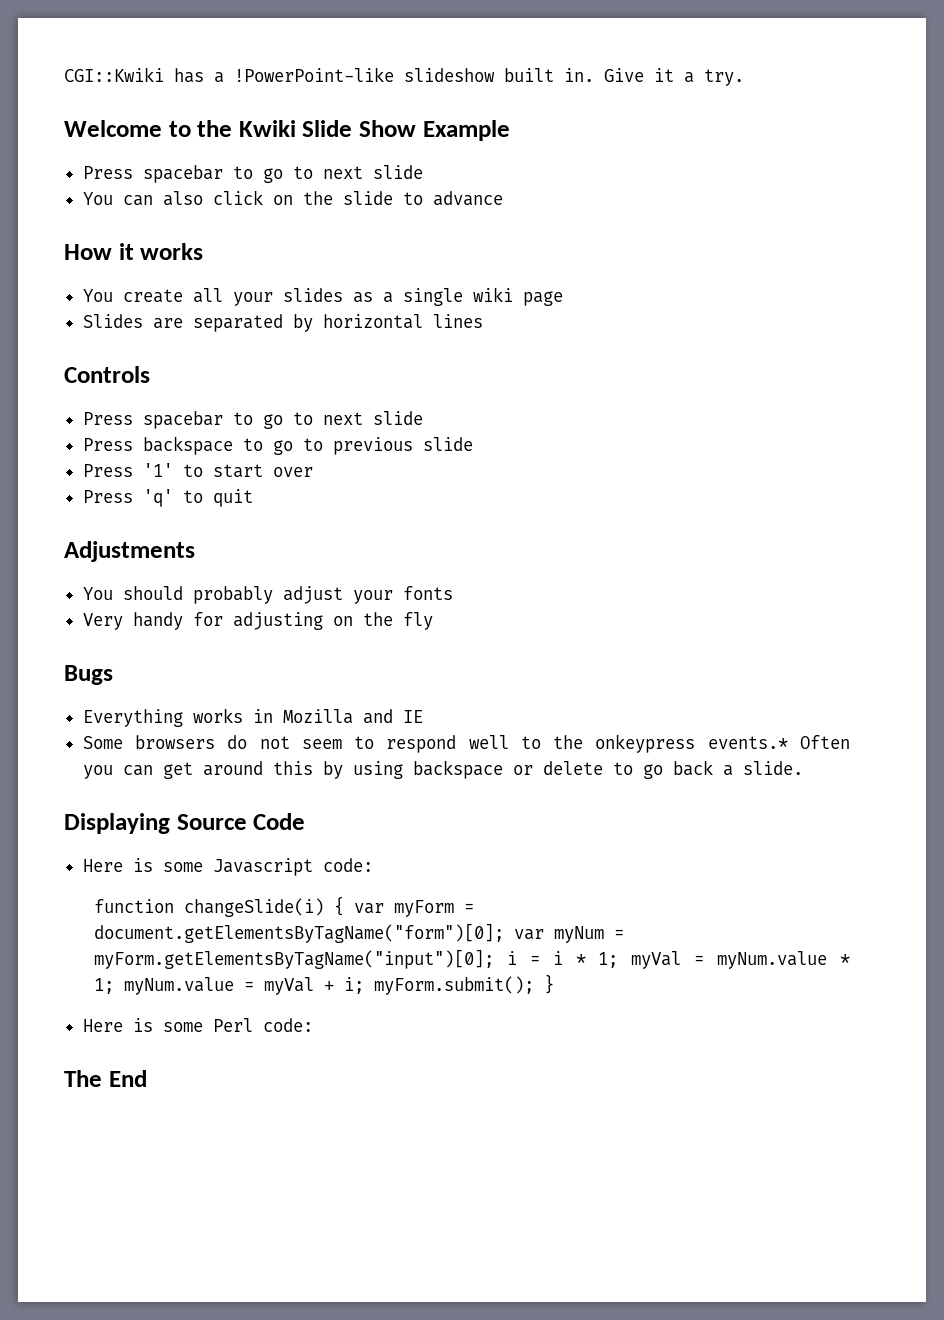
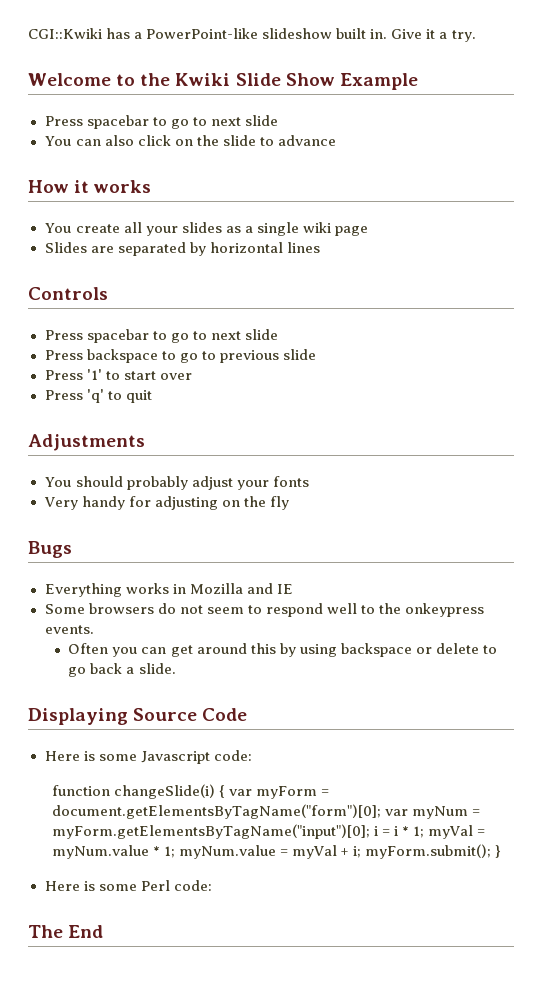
[234,67,394,82] !PowerPoint-like -> [146,28,259,39] PowerPoint-like
[707,736,788,749] events.* -> [44,625,94,634] events. //

